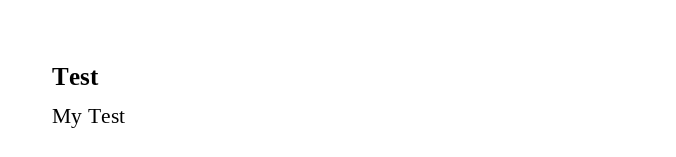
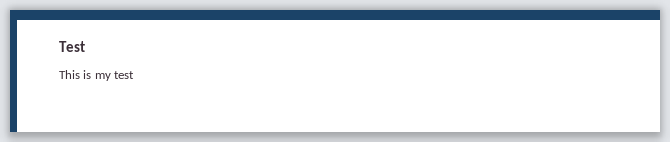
[52,109,125,128] My Test -> [59,70,135,81] This is my test

